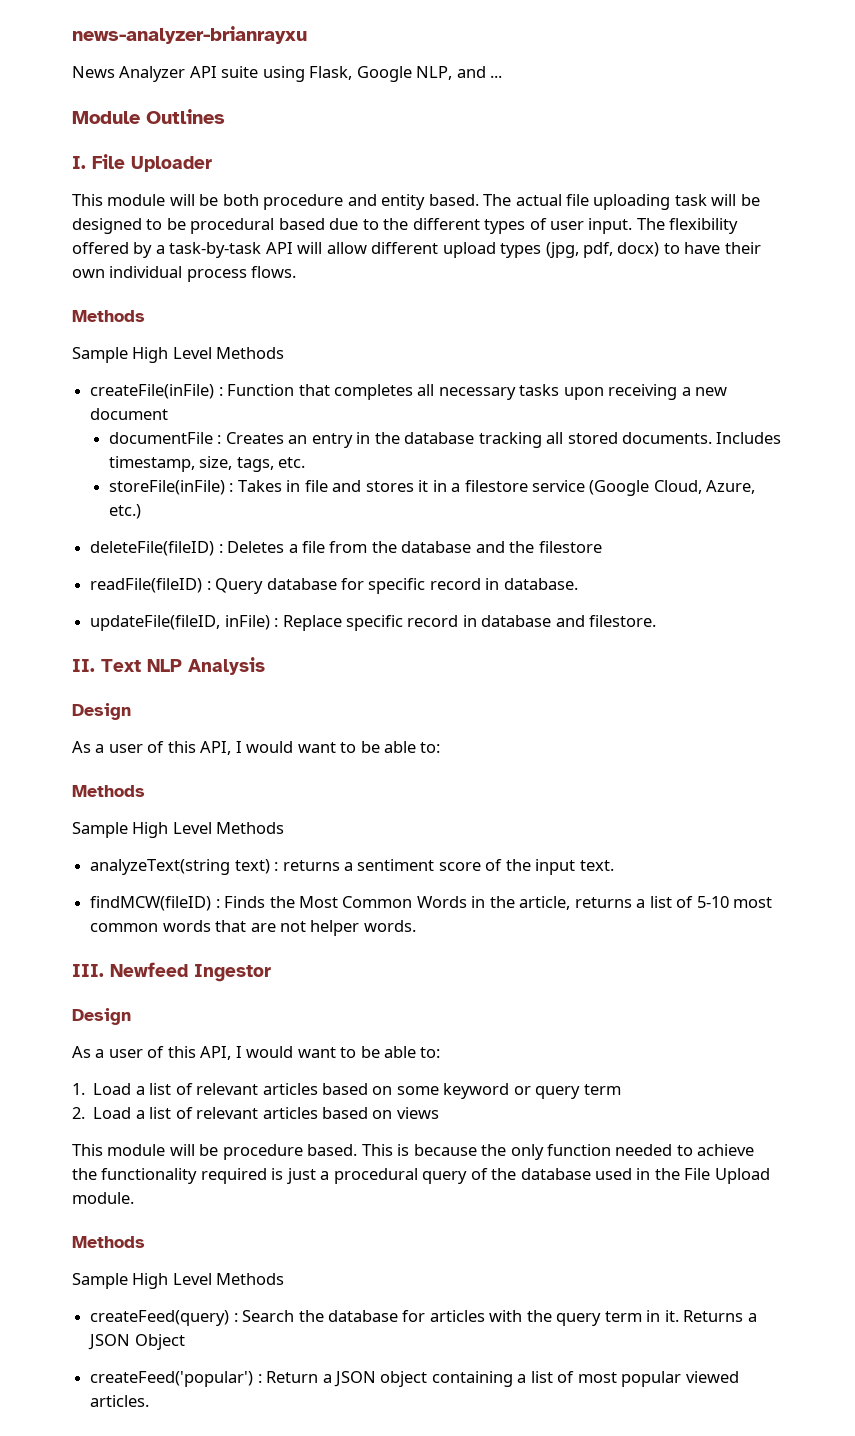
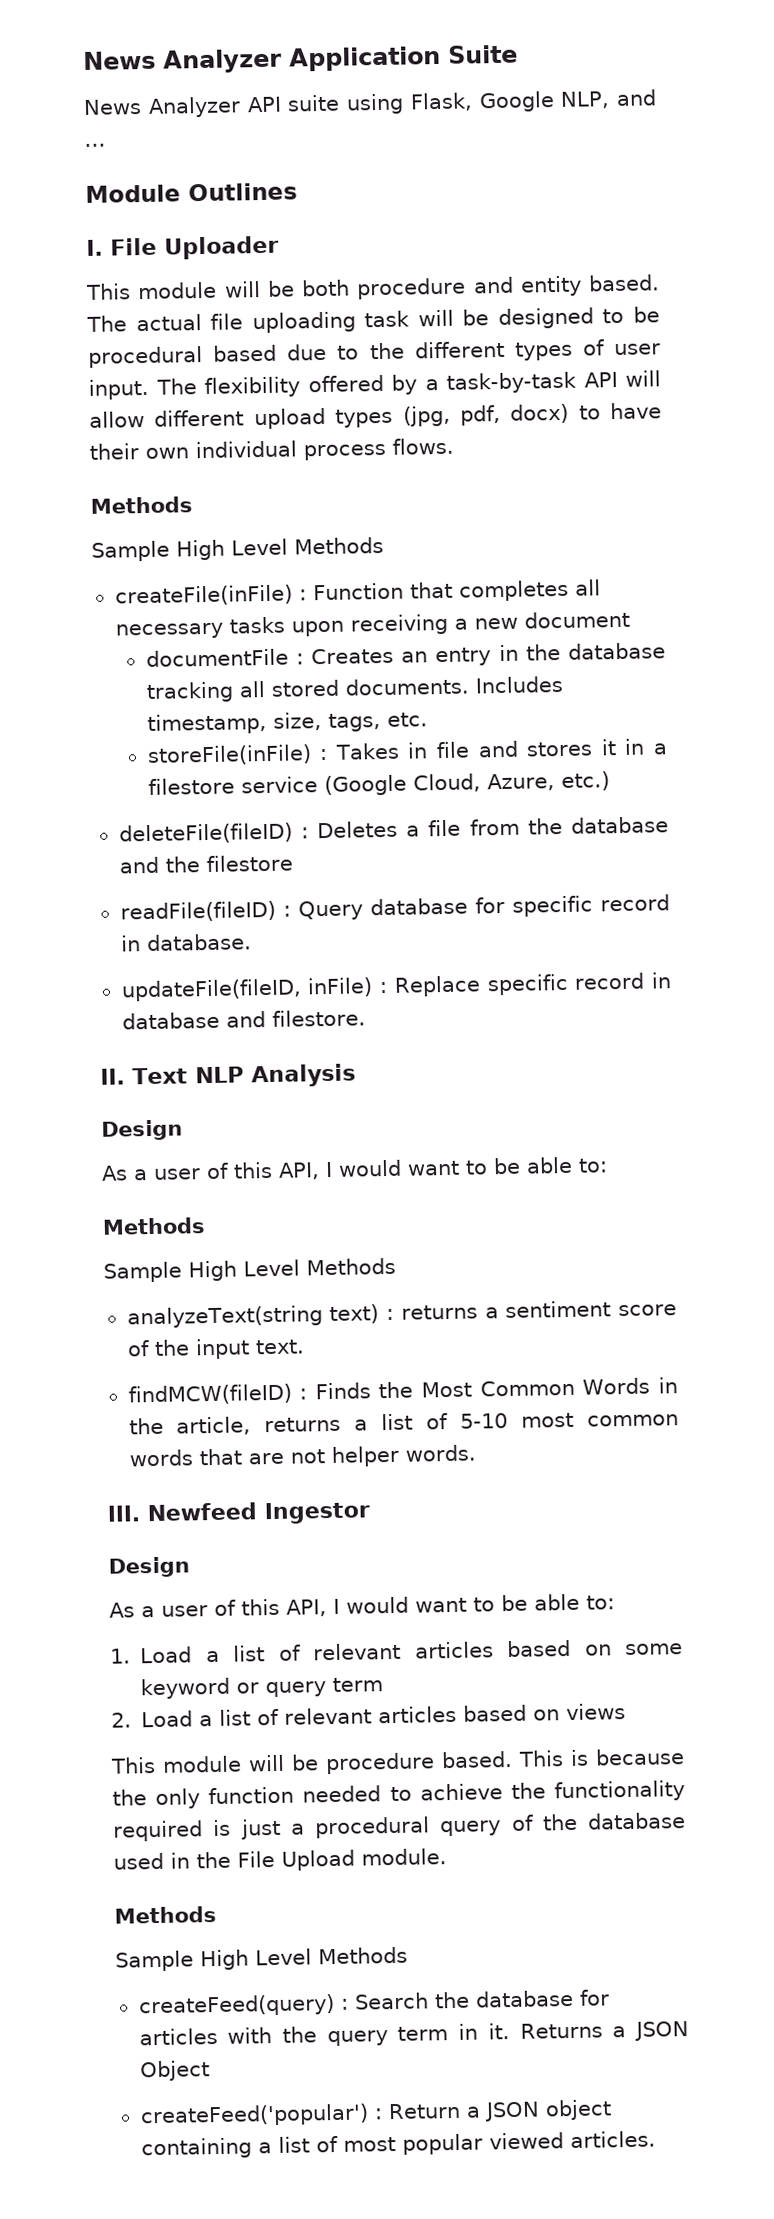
[72,26,307,44] news-analyzer-brianrayxu -> [83,44,518,74] News Analyzer Application Suite

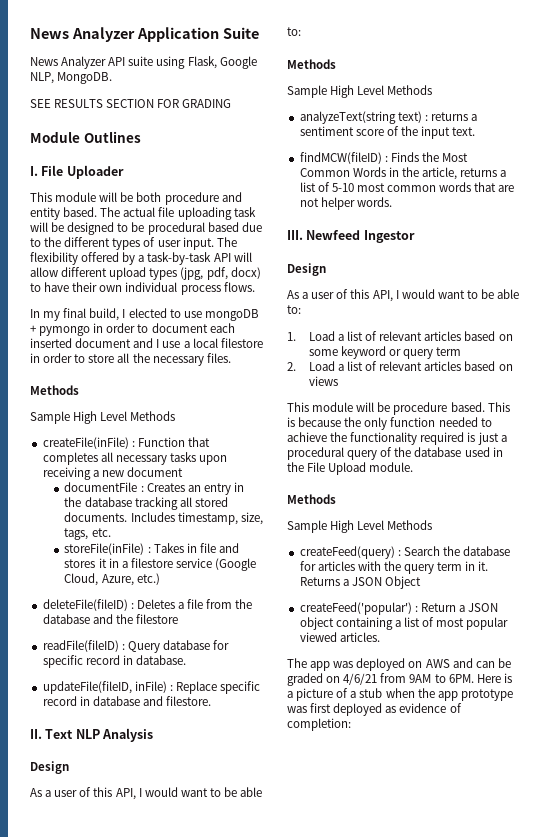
[616,89,657,106] [84,143,106,147] and ... -> [57,72,113,84] [30,99,232,108] MongoDB. // SEE RESULTS SECTION FOR GRADING
(454, 446) none -> [30,308,259,321] [30,323,235,336] [30,338,263,348] [30,353,231,366] // In my final build, I elected to use mongoDB + pymongo in order to document each inserted document and I use a local filestore in order to store all the necessary files.
(656, 2139) none -> [287,658,511,671] [287,673,512,686] [287,688,513,701] [287,703,462,716] [287,718,351,731] // The app was deployed on AWS and can be graded on 4/6/21 from 9AM to 6PM. Here is a picture of a stub when the app prototype was first deployed as evidence of completion:

